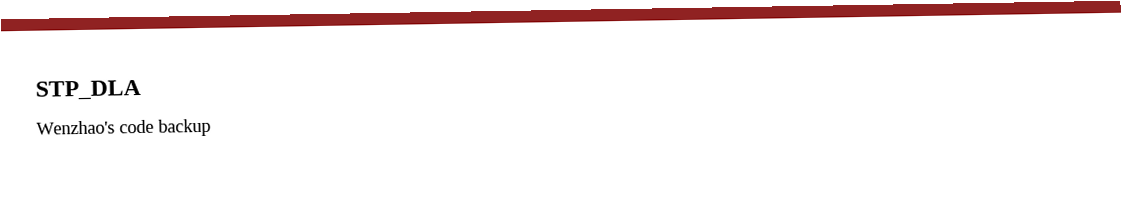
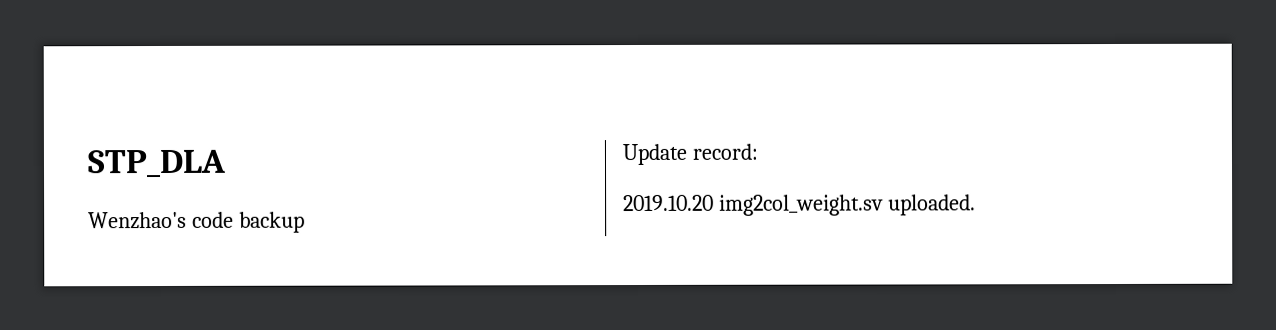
(211, 127) none -> [622,143,758,166] [623,194,976,216] // Update record: // 2019.10.20 img2col_weight.sv uploaded.

